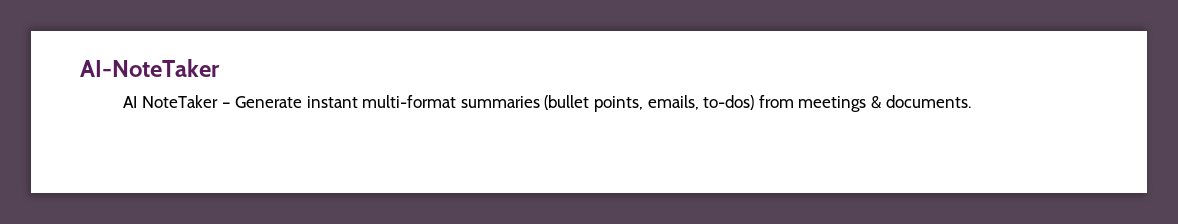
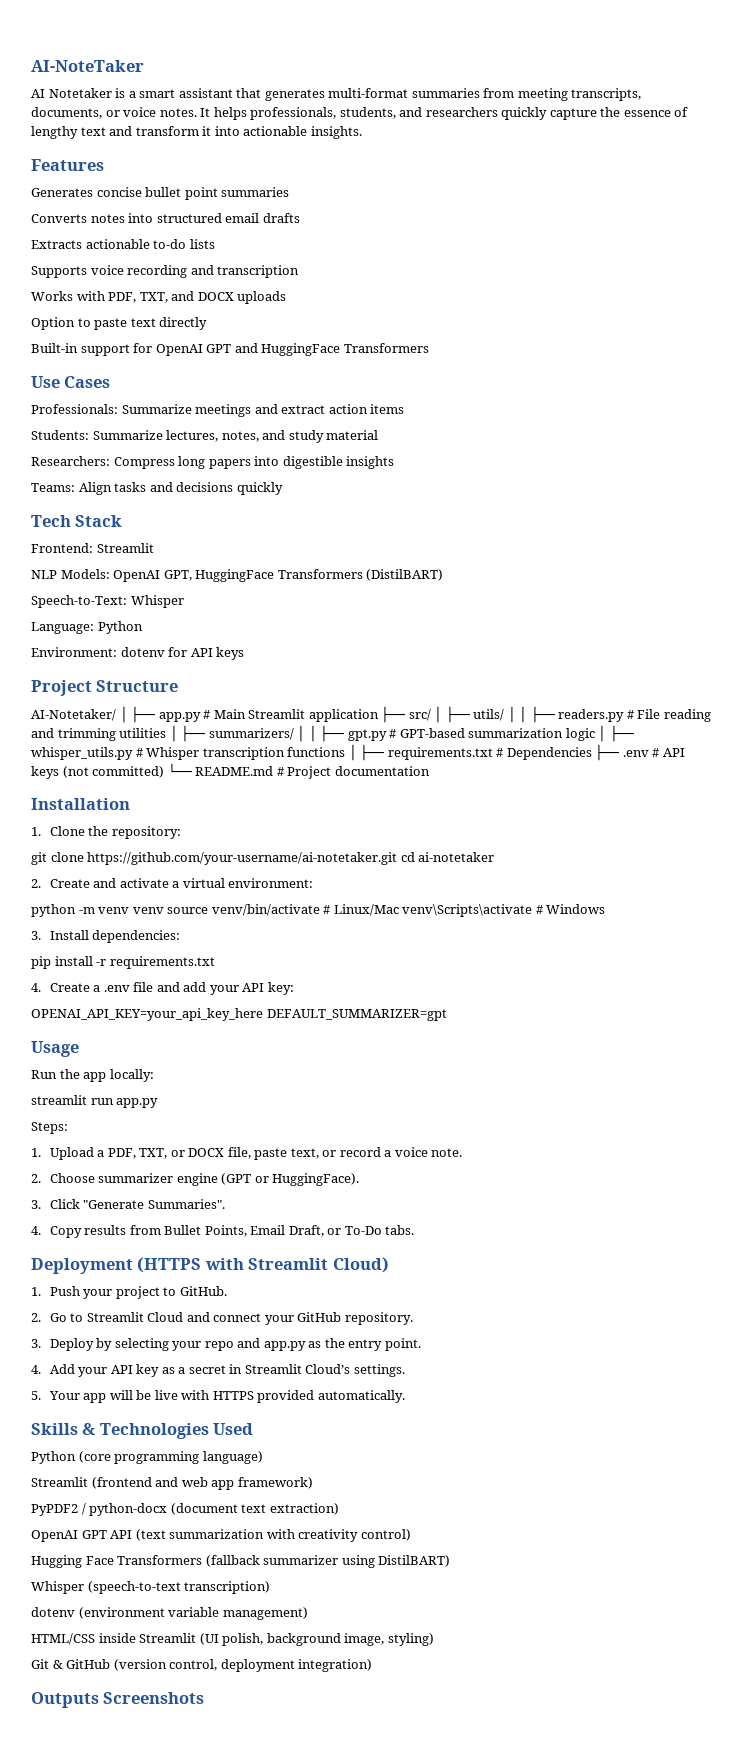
[141,95,971,112] NoteTaker – Generate instant multi-format summaries (bullet points, emails, to-dos) from meetings & documents. -> [48,88,642,101] [31,107,689,120] [31,126,362,139] [31,159,104,171] [31,187,290,200] [31,213,300,223] [31,239,215,249] [31,265,300,278] [31,291,287,304] [31,317,208,330] [31,343,429,356] [31,376,111,388] [31,404,405,417] [31,430,379,443] [31,456,395,469] [31,482,283,495] [31,515,123,527] [31,543,154,553] [31,569,444,582] [31,595,184,608] [31,621,143,634] [31,647,245,660] [31,680,179,696] [31,706,711,723] [31,725,634,742] [31,744,685,761] [31,763,430,779] [31,798,130,810] [31,826,181,839] [31,852,495,865] [31,878,314,888] [31,904,606,917] [31,930,181,943] [31,956,215,969] [31,982,294,995] [31,1008,447,1021] [31,1041,79,1057] [31,1069,154,1082] [31,1095,159,1108] [31,1122,68,1134] [31,1147,463,1160] [31,1173,360,1186] [31,1199,225,1209] [31,1225,415,1238] [31,1257,389,1274] [31,1286,227,1299] [31,1312,413,1325] [31,1338,421,1351] [31,1364,405,1377] [31,1390,405,1403] [31,1423,254,1439] [31,1451,263,1464] [31,1477,313,1490] [31,1503,339,1516] [31,1529,411,1542] [31,1555,451,1568] [31,1581,271,1594] [31,1607,308,1620] [31,1633,434,1646] [31,1659,373,1672] [31,1692,205,1708] Notetaker is a smart assistant that generates multi-format summaries from meeting transcripts, documents, or voice notes. It helps professionals, students, and researchers quickly capture the essence of lengthy text and transform it into actionable insights. // Features // Generates concise bullet point summaries // Converts notes into structured email drafts // Extracts actionable to-do lists // Supports voice recording and transcription // Works with PDF, TXT, and DOCX uploads // Option to paste text directly // Built-in support for OpenAI GPT and HuggingFace Transformers // Use Cases // Professionals: Summarize meetings and extract action items // Students: Summarize lectures, notes, and study material // Researchers: Compress long papers into digestible insights // Teams: Align tasks and decisions quickly // Tech Stack // Frontend: Streamlit // NLP Models: OpenAI GPT, HuggingFace Transformers (DistilBART) // Speech-to-Text: Whisper // Language: Python // Environment: dotenv for API keys // Project Structure // AI-Notetaker/ │ ├── app.py # Main Streamlit application ├── src/ │ ├── utils/ │ │ ├── readers.py # File reading and trimming utilities │ ├── summarizers/ │ │ ├── gpt.py # GPT-based summarization logic │ ├── whisper_utils.py # Whisper transcription functions │ ├── requirements.txt # Dependencies ├── .env # API keys (not committed) └── README.md # Project documentation // Installation // 1. Clone the repository: // git clone https://github.com/your-username/ai-notetaker.git cd ai-notetaker // 2. Create and activate a virtual environment: // python -m venv venv source venv/bin/activate # Linux/Mac venv\Scripts\activate # Windows // 3. Install dependencies: // pip install -r requirements.txt // 4. Create a .env file and add your API key: // OPENAI_API_KEY=your_api_key_here DEFAULT_SUMMARIZER=gpt // Usage // Run the app locally: // streamlit run app.py // Steps: // 1. Upload a PDF, TXT, or DOCX file, paste text, or record a voice note. // 2. Choose summarizer engine (GPT or HuggingFace). // 3. Click "Generate Summaries". // 4. Copy results from Bullet Points, Email Draft, or To-Do tabs. // Deployment (HTTPS with Streamlit Cloud) // 1. Push your project to GitHub. // 2. Go to Streamlit Cloud and connect your GitHub repository. // 3. Deploy by selecting your repo and app.py as the entry point. // 4. Add your API key as a secret in Streamlit Cloud’s settings. // 5. Your app will be live with HTTPS provided automatically. // Skills & Technologies Used // Python (core programming language) // Streamlit (frontend and web app framework) // PyPDF2 / python-docx (document text extraction) // OpenAI GPT API (text summarization with creativity control) // Hugging Face Transformers (fallback summarizer using DistilBART) // Whisper (speech-to-text transcription) // dotenv (environment variable management) // HTML/CSS inside Streamlit (UI polish, background image, styling) // Git & GitHub (version control, deployment integration) // Outputs Screenshots

